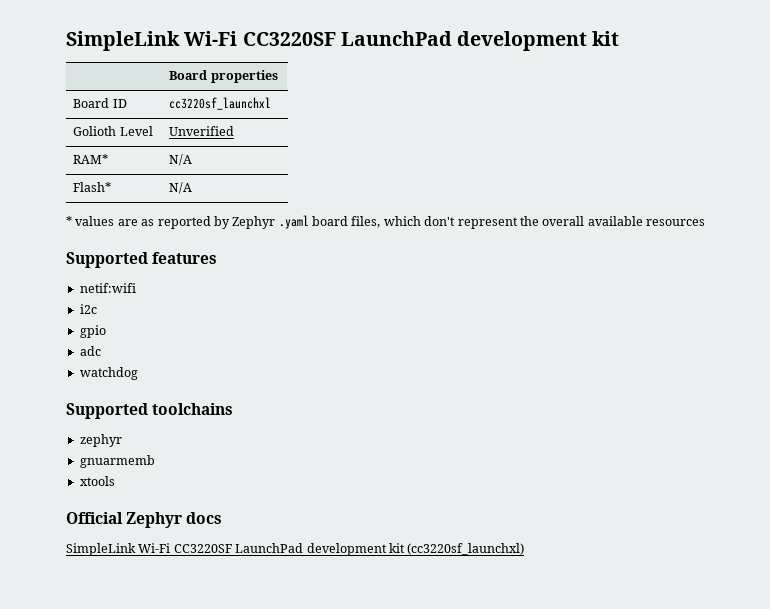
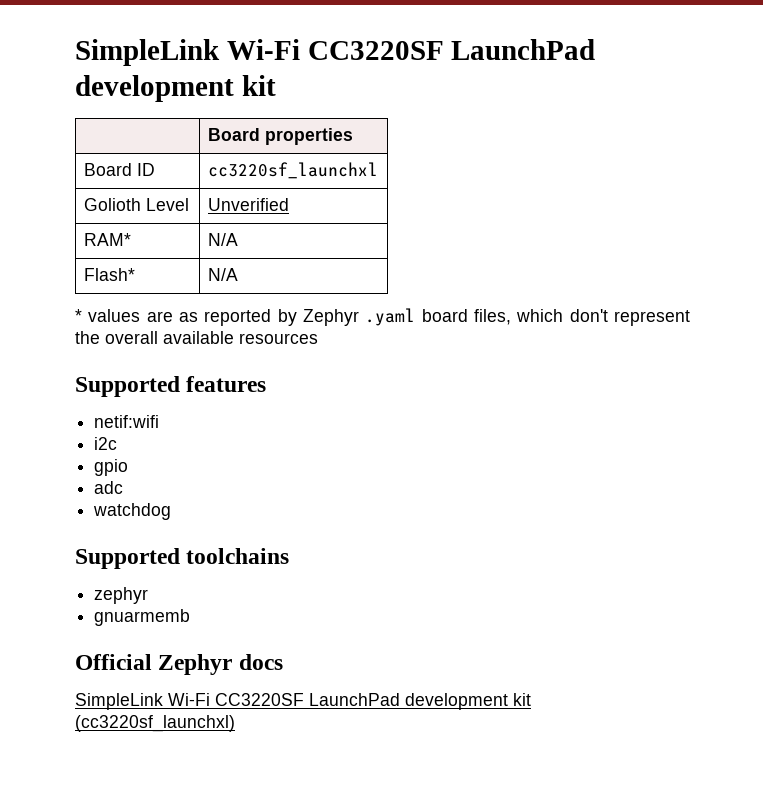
[79,476,115,486] // xtools -> (191, 617) none

